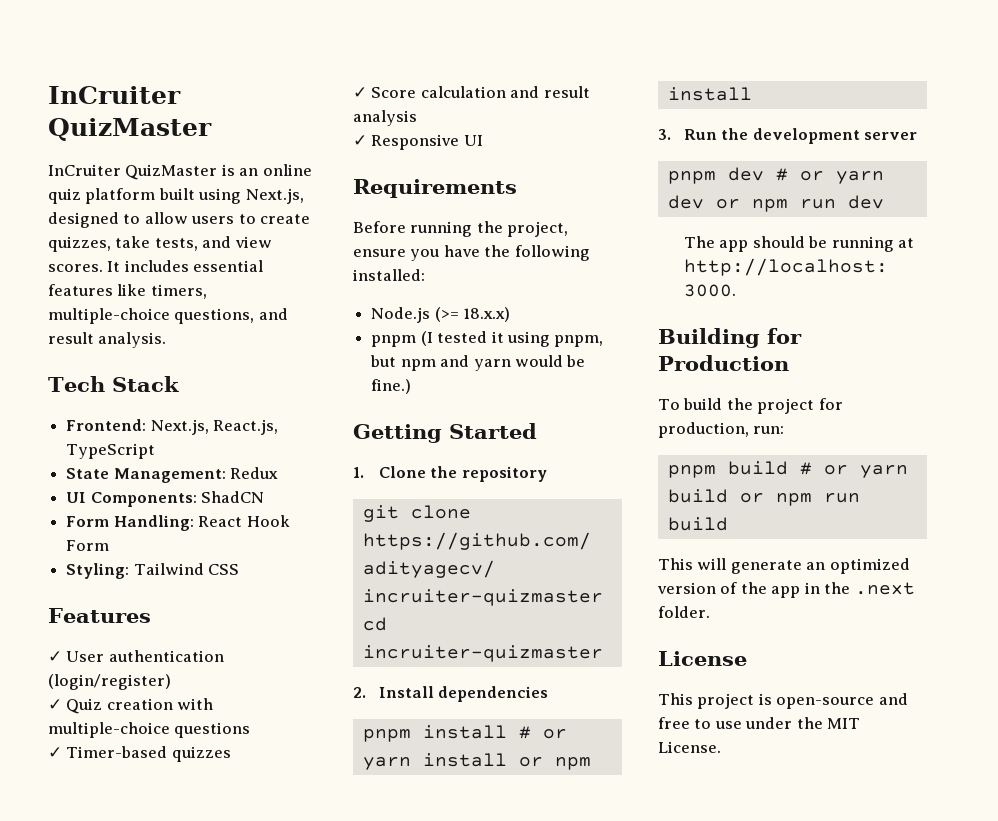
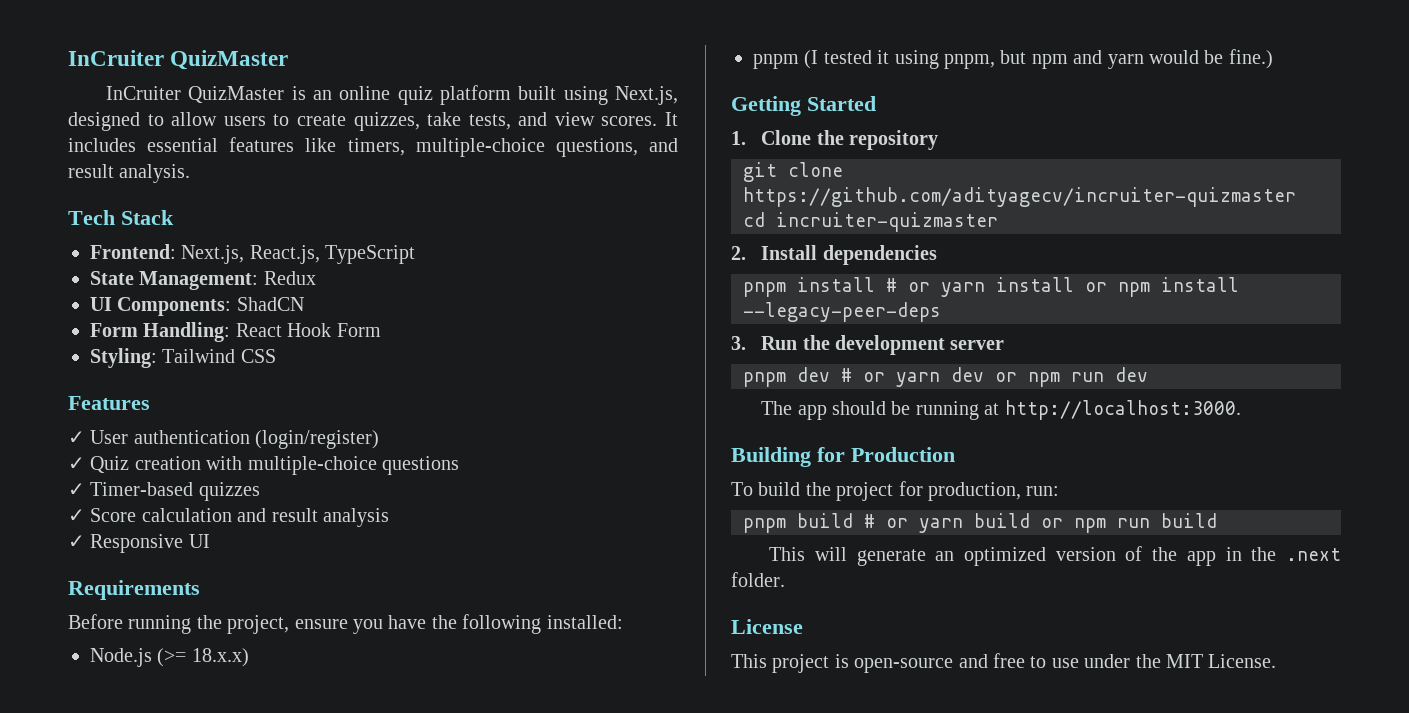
(752, 94) none -> [743,302,941,322] --legacy-peer-deps

